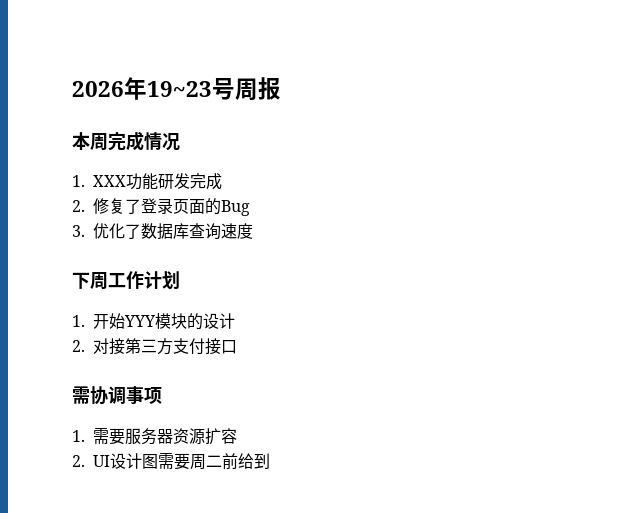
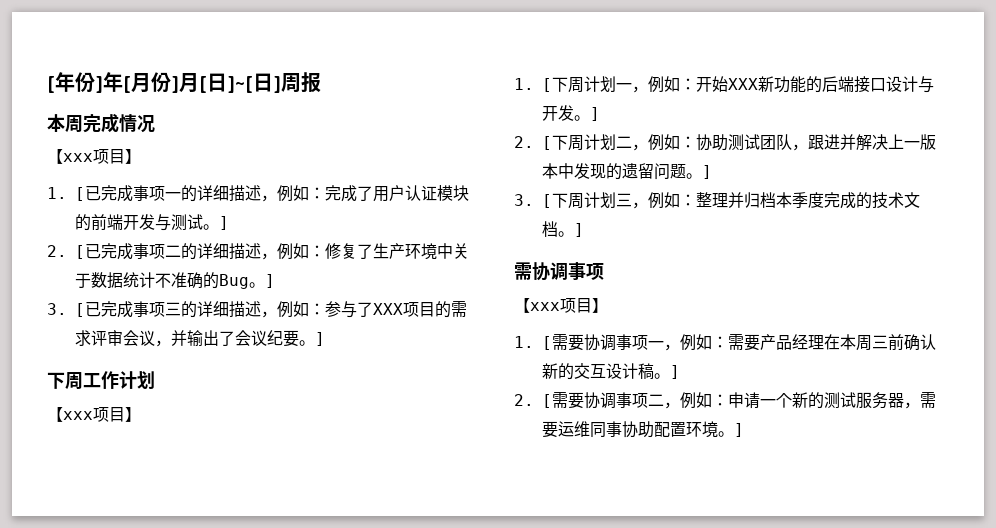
[72,77,281,100] [72,131,180,151] [72,173,223,190] [72,198,206,214] 2026年19~23号周报 // 本周完成情况 // 1. XXX功能研发完成 // 2.修复了登录页面 -> [47,72,321,93] [47,113,155,133] [47,149,141,164] [47,185,469,202] [75,214,229,231] [47,243,469,260] [75,272,203,289] [年份]年[月份]月[日]~[日]周报 // 本周完成情况 // 【xxx项目】 // 1. [已完成事项一的详细描述，例如：完成了用户认证模块的前端开发与测试。] // 2. [已完成事项二的详细描述，例如：修复了生产环境中关于数据统计不准确
[72,223,254,240] [72,271,180,290] [72,313,236,330] [72,338,238,355] [72,386,162,405] [72,428,238,445] [72,453,271,470] // 3.优化了数据库查询速度 // 下周工作计划 // 1.开始YYY模块的设计 // 2.对接第三方支付接口 // 需协调事项 // 1.需要服务器资源扩容 // 2. UI设计图需要周二前给到 -> [249,274,275,288] [47,301,467,318] [75,330,325,347] [47,371,155,390] [47,407,141,422] [514,76,934,93] [542,105,600,121] [514,134,936,151] [542,163,712,180] [514,192,920,209] [542,221,584,237] [514,262,604,281] [514,298,608,313] [514,334,936,351] [542,363,680,380] [514,392,936,409] [542,421,744,438] 。] // 3. [已完成事项三的详细描述，例如：参与了XXX项目的需求评审会议，并输出了会议纪要。] // 下周工作计划 // 【xxx项目】 // 1. [下周计划一，例如：开始XXX新功能的后端接口设计与开发。] // 2. [下周计划二，例如：协助测试团队，跟进并解决上一版本中发现的遗留问题。] // 3. [下周计划三，例如：整理并归档本季度完成的技术文档。] // 需协调事项 // 【xxx项目】 // 1. [需要协调事项一，例如：需要产品经理在本周三前确认新的交互设计稿。] // 2. [需要协调事项二，例如：申请一个新的测试服务器，需要运维同事协助配置环境。]

